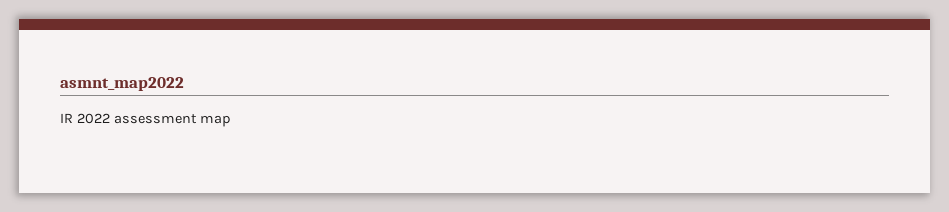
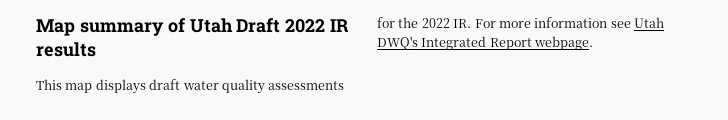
[60,77,184,91] [60,113,230,127] asmnt_map2022 // IR 2022 assessment map -> [36,18,350,36] [36,42,96,57] [36,79,345,94] [377,17,664,28] [377,36,594,50] Map summary of Utah Draft 2022 IR results // This map displays draft water quality assessments for the 2022 IR. For more information see Utah DWQ's Integrated Report webpage.

